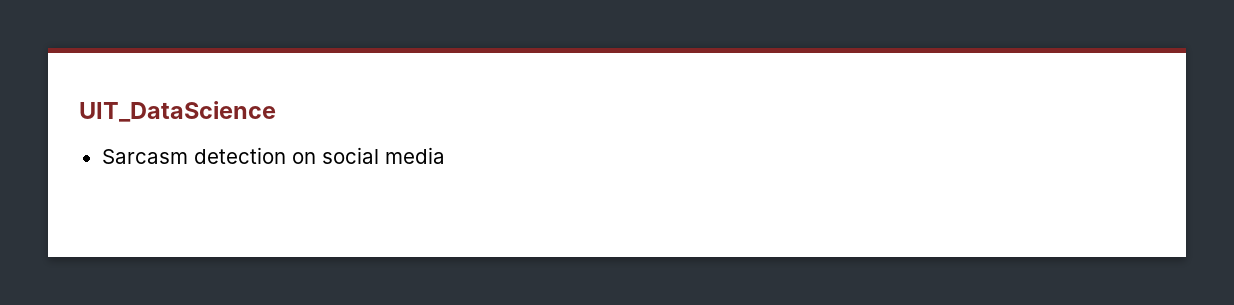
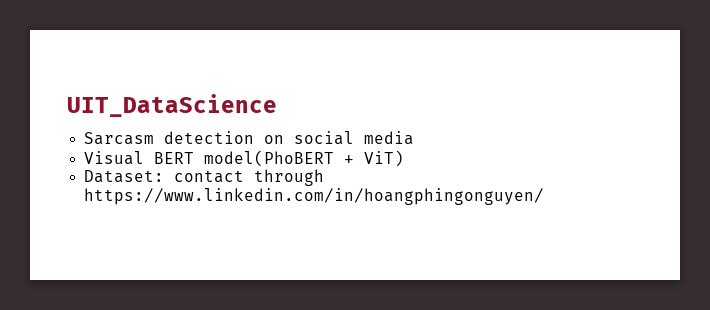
(445, 155) none -> [84,150,405,167] [84,169,325,186] [84,188,545,205] // Visual BERT model(PhoBERT + ViT) // Dataset: contact through https://www.linkedin.com/in/hoangphingonguyen/

